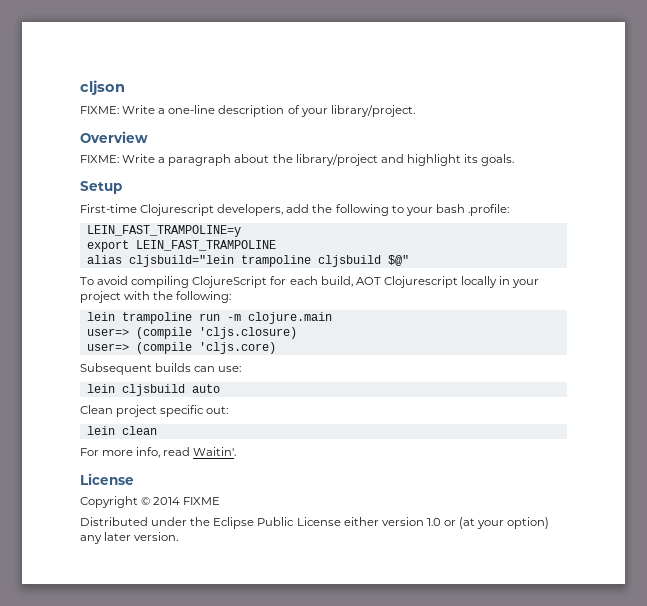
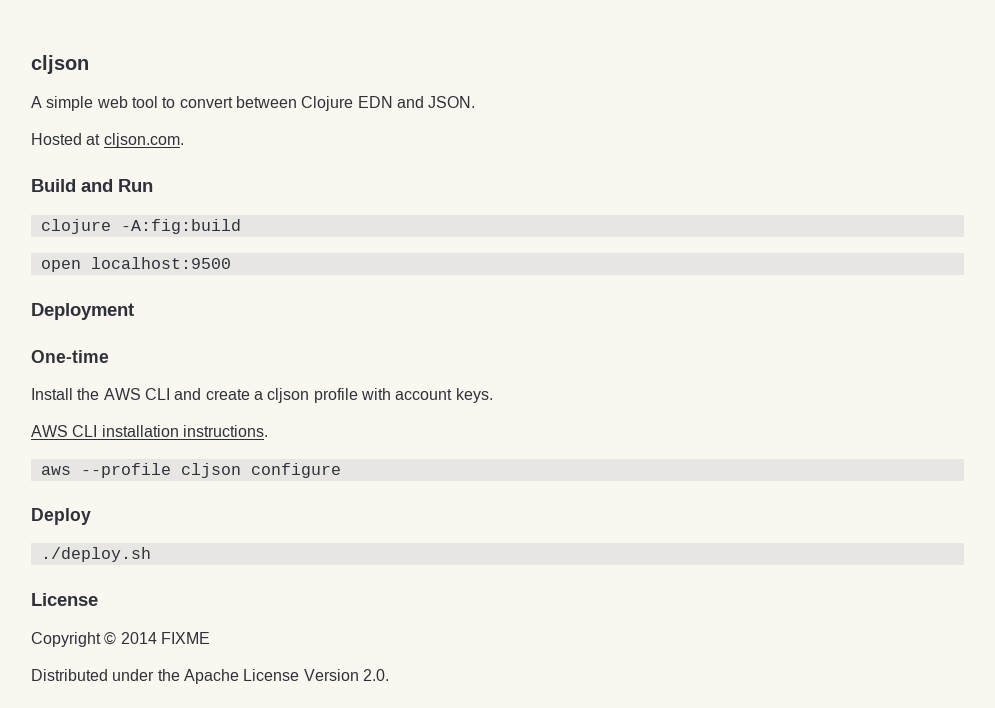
[80,105,415,117] [80,131,148,143] [80,154,515,166] [80,181,122,194] [80,204,509,216] [86,225,241,237] [86,240,276,252] [86,255,409,267] [80,276,540,288] [80,291,232,303] [86,312,332,324] [86,327,297,339] [86,342,276,354] [80,363,242,375] [86,384,220,396] [80,405,229,417] [86,426,157,435] [80,447,237,458] FIXME: Write a one-line description of your library/project. // Overview // FIXME: Write a paragraph about the library/project and highlight its goals. // Setup // First-time Clojurescript developers, add the following to your bash .profile: // LEIN_FAST_TRAMPOLINE=y // export LEIN_FAST_TRAMPOLINE // alias cljsbuild="lein trampoline cljsbuild $@" // To avoid compiling ClojureScript for each build, AOT Clojurescript locally in your project with the following: // lein trampoline run -m clojure.main // user=> (compile 'cljs.closure) // user=> (compile 'cljs.core) // Subsequent builds can use: // lein cljsbuild auto // Clean project specific out: // lein clean // For more info, read Waitin'. -> [31,96,476,111] [31,133,184,148] [31,179,153,192] [40,219,241,234] [40,257,231,272] [31,303,134,320] [31,350,109,363] [31,388,493,403] [31,425,268,437] [40,463,341,478] [31,508,91,525] [40,547,151,562] A simple web tool to convert between Clojure EDN and JSON. // Hosted at cljson.com. // Build and Run // clojure -A:fig:build // open localhost:9500 // Deployment // One-time // Install the AWS CLI and create a cljson profile with account keys. // AWS CLI installation instructions. // aws --profile cljson configure // Deploy // ./deploy.sh
[213,517,550,529] [80,532,179,544] Eclipse Public License either version 1.0 or (at your option) any later version. -> [183,669,389,684] Apache License Version 2.0.

